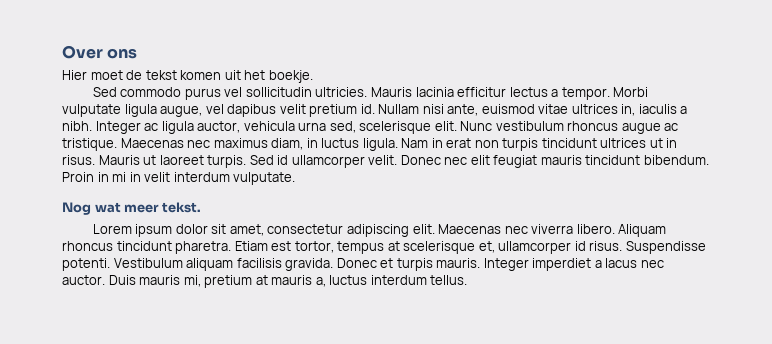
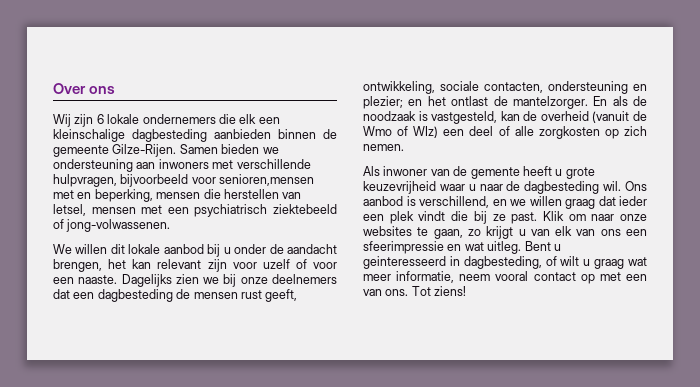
[62,70,313,83] [92,87,649,100] [62,104,688,117] [62,121,679,134] [62,138,678,151] [62,155,709,168] [62,172,296,185] [62,202,201,215] [92,224,667,237] [62,241,706,254] [62,258,664,271] [62,275,468,288] Hier moet de tekst komen uit het boekje. // Sed commodo purus vel sollicitudin ultricies. Mauris lacinia efficitur lectus a tempor. Morbi vulputate ligula augue, vel dapibus velit pretium id. Nullam nisi ante, euismod vitae ultrices in, iaculis a nibh. Integer ac ligula auctor, vehicula urna sed, scelerisque elit. Nunc vestibulum rhoncus augue ac tristique. Maecenas nec maximus diam, in luctus ligula. Nam in erat non turpis tincidunt ultrices ut in risus. Mauris ut laoreet turpis. Sed id ullamcorper velit. Donec nec elit feugiat mauris tincidunt bibendum. Proin in mi in velit interdum vulputate. // Nog wat meer tekst. // Lorem ipsum dolor sit amet, consectetur adipiscing elit. Maecenas nec viverra libero. Aliquam rhoncus tincidunt pharetra. Etiam est tortor, tempus at scelerisque et, ullamcorper id risus. Suspendisse potenti. Vestibulum aliquam facilisis gravida. Donec et turpis mauris. Integer imperdiet a lacus nec auctor. Duis mauris mi, pretium at mauris a, luctus interdum tellus. -> [53,114,280,127] [53,129,337,142] [53,144,279,157] [53,159,311,172] [53,174,315,187] [53,189,302,202] [53,204,337,217] [53,219,171,232] [53,244,338,257] [53,259,337,272] [53,274,337,287] [53,289,298,302] [363,81,647,94] [363,96,647,109] [363,111,647,124] [363,126,647,139] [363,144,404,151] [363,166,595,179] [363,181,647,194] [363,196,647,209] [363,211,647,224] [363,226,647,239] [363,241,561,254] [363,256,647,269] [363,271,647,284] [363,286,467,296] Wij zijn 6 lokale ondernemers die elk een kleinschalige dagbesteding aanbieden binnen de gemeente Gilze-Rijen. Samen bieden we ondersteuning aan inwoners met verschillende hulpvragen, bijvoorbeeld voor senioren,mensen met en beperking, mensen die herstellen van letsel, mensen met een psychiatrisch ziektebeeld of jong-volwassenen. // We willen dit lokale aanbod bij u onder de aandacht brengen, het kan relevant zijn voor uzelf of voor een naaste. Dagelijks zien we bij onze deelnemers dat een dagbesteding de mensen rust geeft, ontwikkeling, sociale contacten, ondersteuning en plezier; en het ontlast de mantelzorger. En als de noodzaak is vastgesteld, kan de overheid (vanuit de Wmo of WIz) een deel of alle zorgkosten op zich nemen. // Als inwoner van de gemente heeft u grote keuzevrijheid waar u naar de dagbesteding wil. Ons aanbod is verschillend, en we willen graag dat ieder een plek vindt die bij ze past. Klik om naar onze websites te gaan, zo krijgt u van elk van ons een sfeerimpressie en wat uitleg. Bent u geinteresseerd in dagbesteding, of wilt u graag wat meer informatie, neem vooral contact op met een van ons. Tot ziens!

